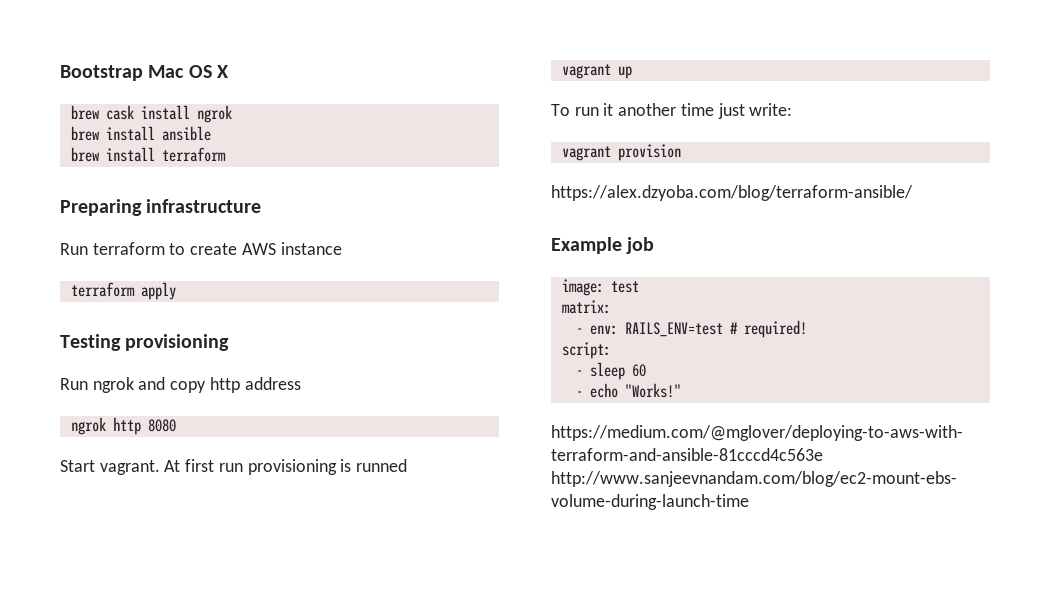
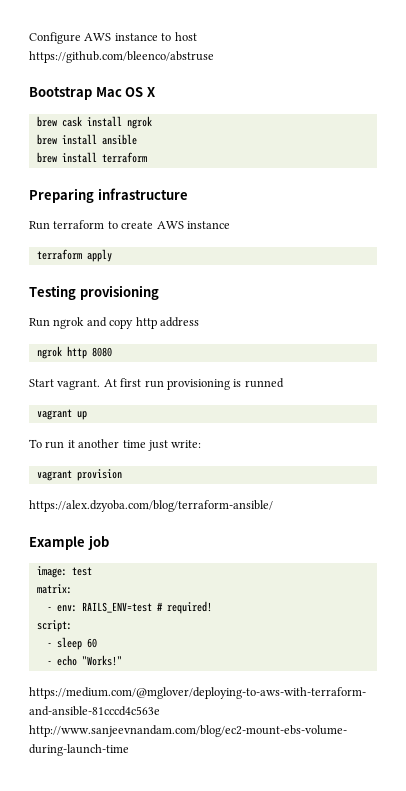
(60, 73) none -> [29,32,197,44] [29,51,214,63] Configure AWS instance to host https://github.com/bleenco/abstruse //

